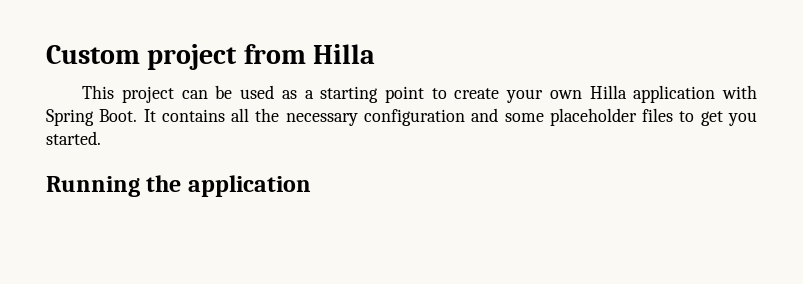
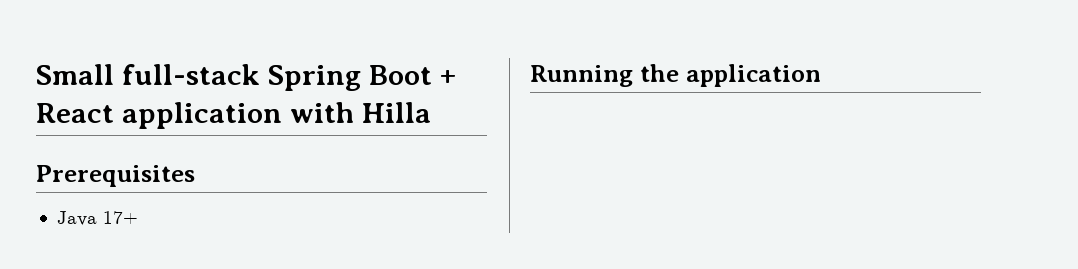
[46,44,376,70] [82,85,757,103] [46,108,758,126] [46,131,101,145] Custom project from Hilla // This project can be used as a starting point to create your own Hilla application with Spring Boot. It contains all the necessary configuration and some placeholder files to get you started. -> [36,64,456,91] [36,102,431,129] [36,165,195,187] [56,211,138,226] Small full-stack Spring Boot + React application with Hilla // Prerequisites // Java 17+

